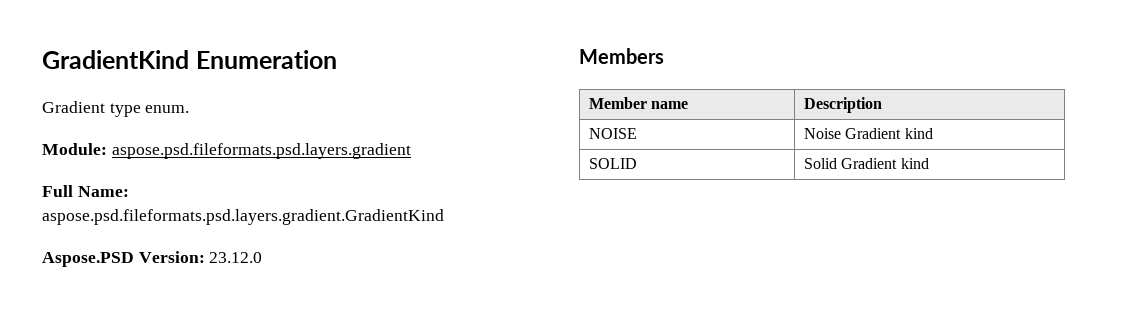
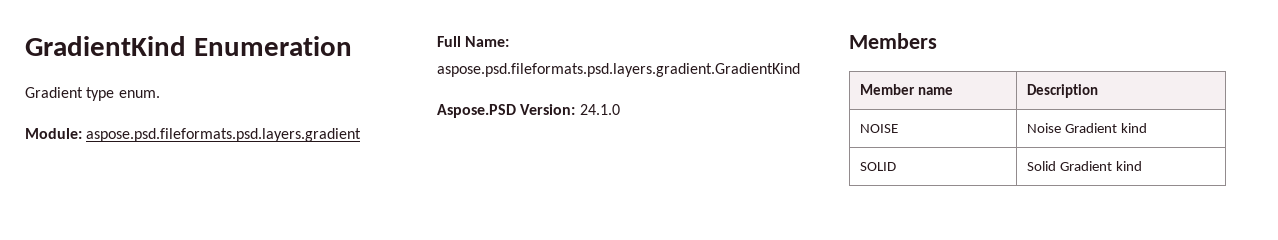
[209,252,263,263] 23.12.0 -> [579,104,620,115] 24.1.0

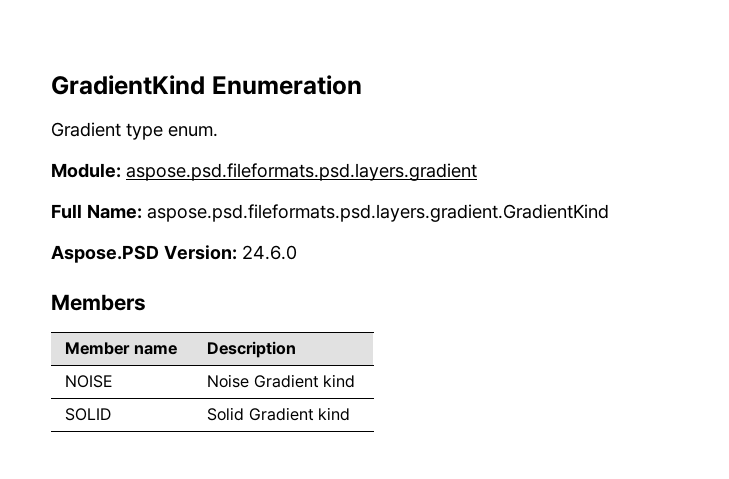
[579,104,620,115] 24.1.0 -> [242,245,297,260] 24.6.0

